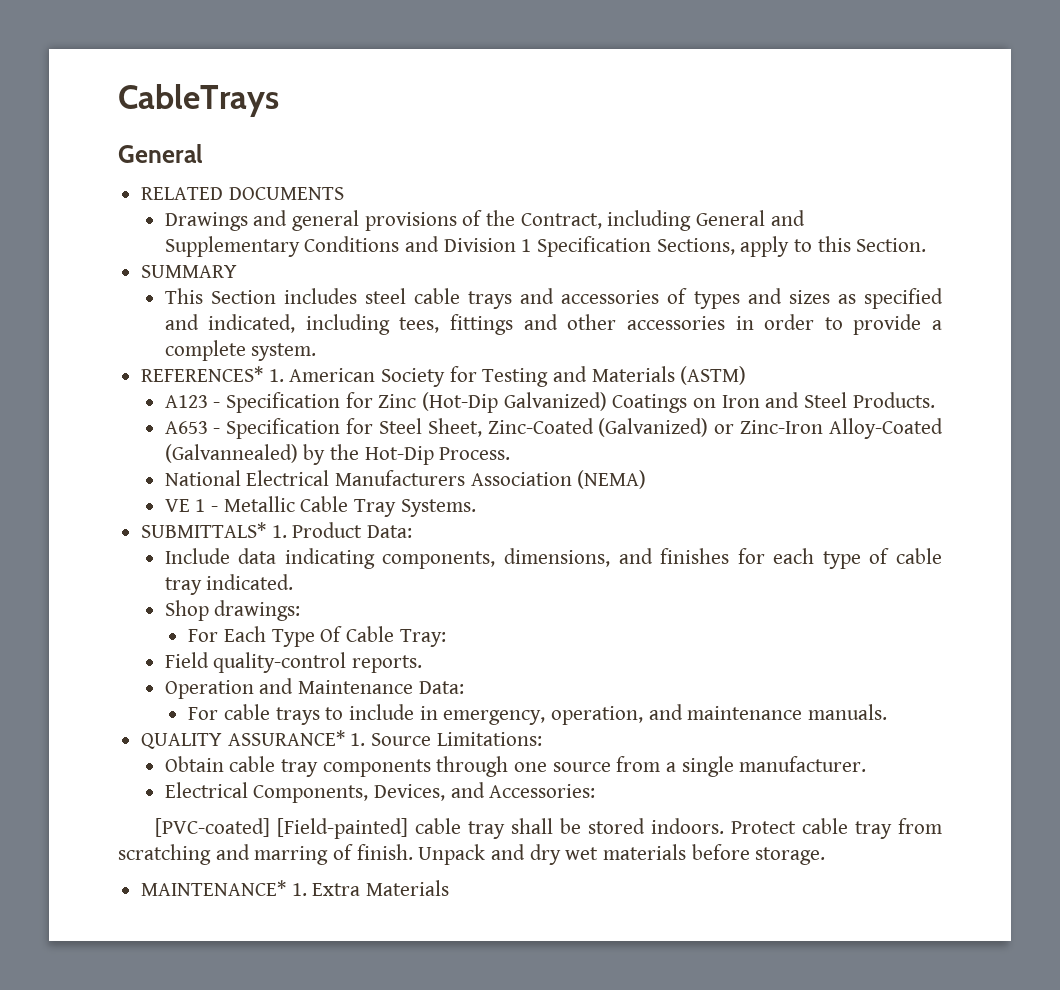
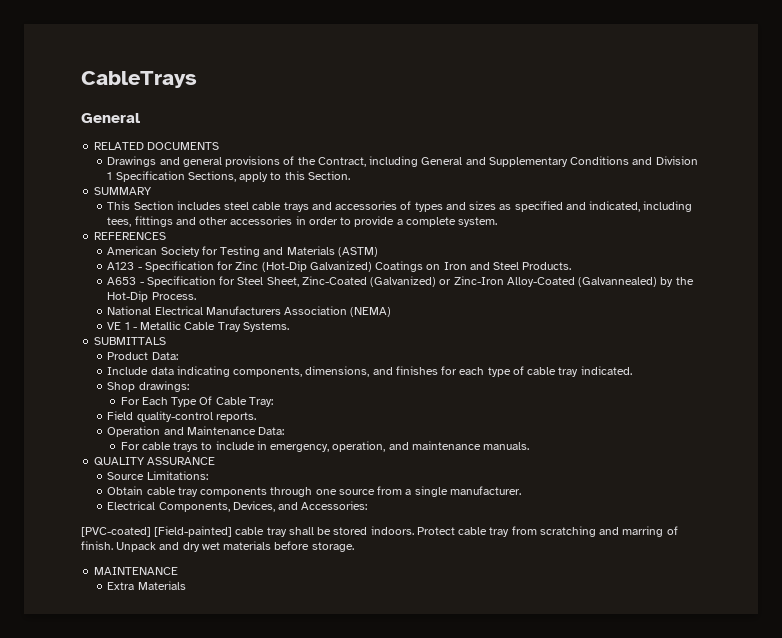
[141,366,284,382] REFERENCES* 1. -> [94,232,167,240] REFERENCES //
[141,522,287,538] SUBMITTALS* 1. -> [94,337,167,345] SUBMITTALS //
[227,730,366,746] ASSURANCE* 1. -> [147,457,216,465] ASSURANCE //
[141,880,307,896] MAINTENANCE* 1. -> [94,567,179,575] MAINTENANCE //

